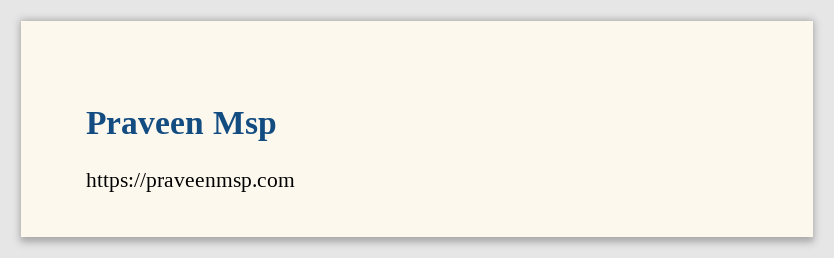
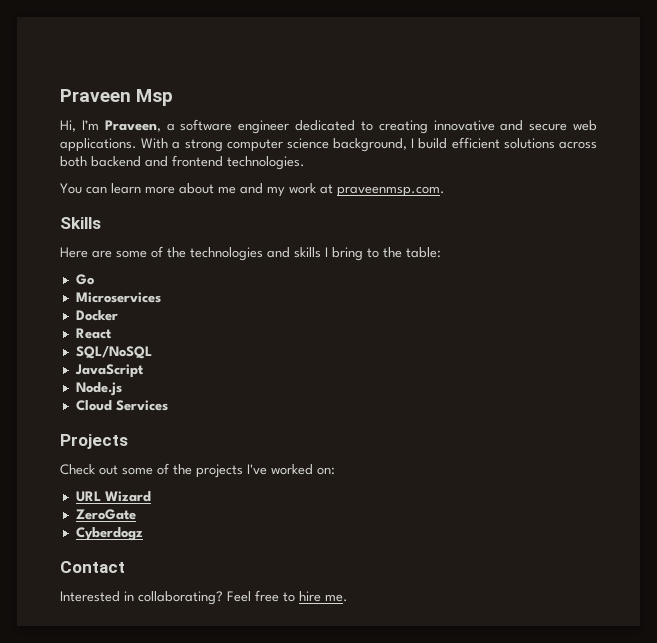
[86,173,295,192] https://praveenmsp.com -> [60,119,597,134] [60,137,597,152] [60,155,305,170] [60,183,445,197] [60,217,101,229] [60,246,441,261] [75,274,94,285] [75,292,161,303] [75,310,118,321] [75,328,112,339] [75,346,152,359] [74,364,144,378] [75,382,122,396] [75,400,168,411] [60,434,128,449] [60,463,335,478] [75,491,151,502] [75,509,136,520] [75,527,143,541] [60,561,125,573] [60,590,348,605] Hi, I’m Praveen, a software engineer dedicated to creating innovative and secure web applications. With a strong computer science background, I build efficient solutions across both backend and frontend technologies. // You can learn more about me and my work at praveenmsp.com. // Skills // Here are some of the technologies and skills I bring to the table: // Go // Microservices // Docker // React // SQL/NoSQL // JavaScript // Node.js // Cloud Services // Projects // Check out some of the projects I've worked on: // URL Wizard // ZeroGate // Cyberdogz // Contact // Interested in collaborating? Feel free to hire me.

